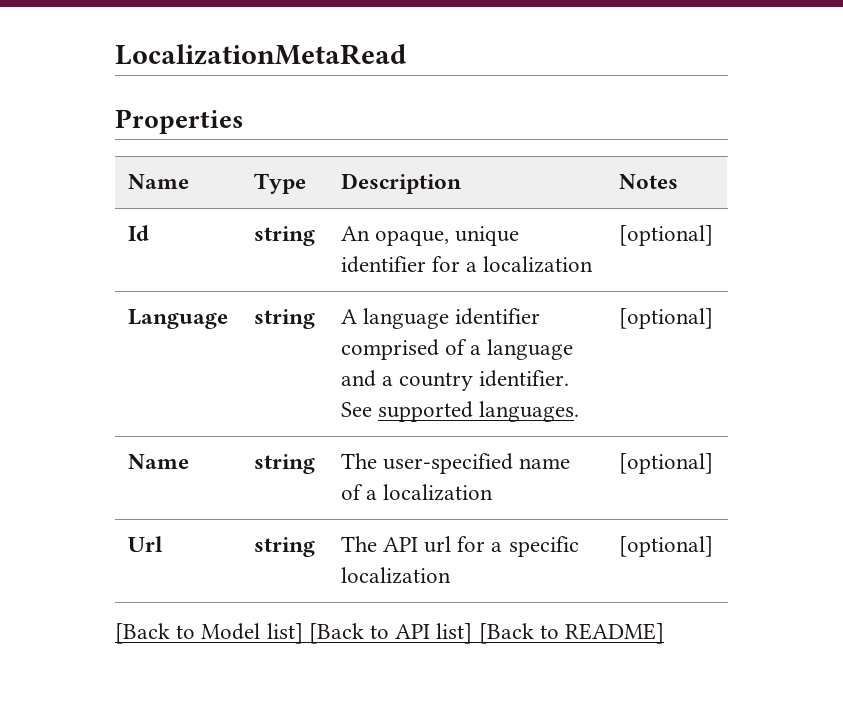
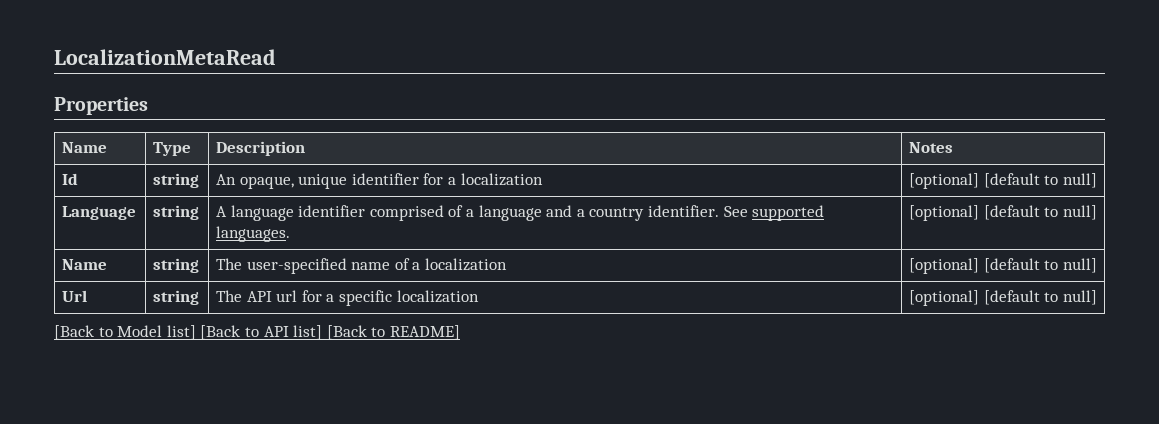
(713, 235) none -> [983,173,1097,188] [default to null]
(713, 318) none -> [983,205,1097,220] [default to null]
(713, 463) none -> [983,258,1097,273] [default to null]
(713, 546) none -> [983,290,1097,305] [default to null]

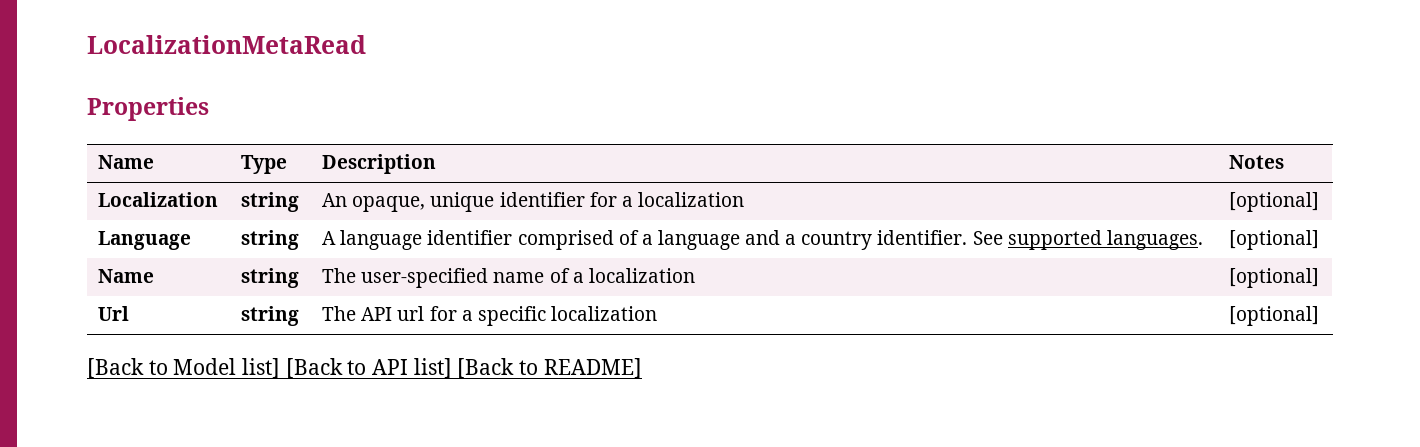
[62,173,79,185] Id -> [98,192,219,207] Localization
[983,173,1097,188] [default to null] -> (1320, 202) none
[983,205,1097,220] [default to null] -> (1320, 240) none
[983,258,1097,273] [default to null] -> (1320, 278) none
[983,290,1097,305] [default to null] -> (1320, 316) none

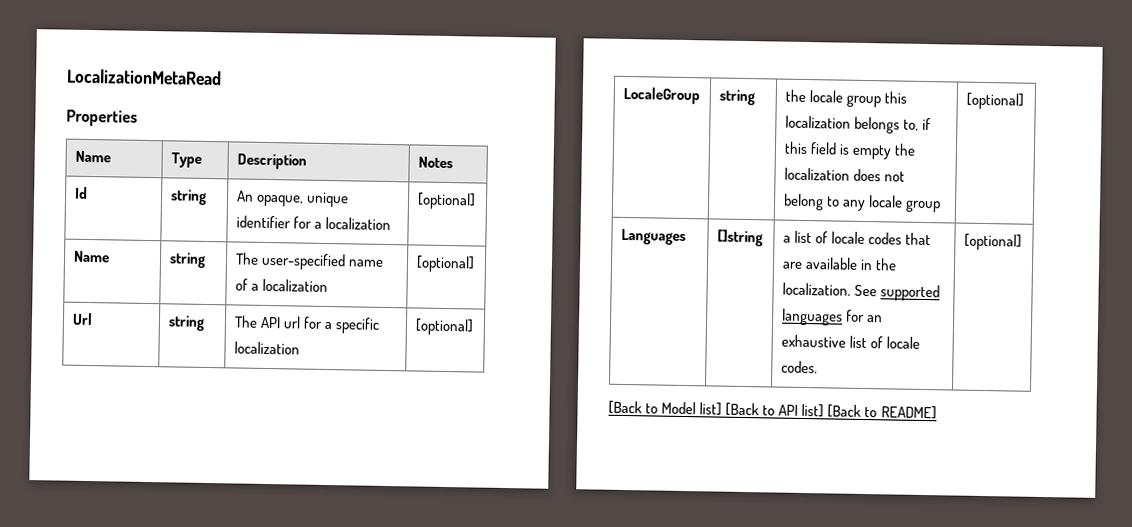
[98,192,219,207] Localization -> [74,186,88,199] Id
[98,231,192,250] [241,230,300,250] [322,230,1203,250] [1229,230,1320,250] // Language | string | A language identifier comprised of a language and a country identifier. See supported languages. | [optional] -> (476, 201) none
(1320, 316) none -> [622,86,700,105] [718,89,755,106] [784,89,907,108] [784,115,931,134] [783,141,917,160] [783,167,905,182] [782,193,942,213] [965,92,1024,110] [620,228,686,245] [716,229,763,247] [782,230,932,246] [781,257,897,271] [781,282,940,302] [781,308,883,326] [780,334,920,349] [780,360,818,374] [963,233,1022,251] // LocaleGroup | string | the locale group this localization belongs to, if this field is empty the localization does not belong to any locale group | [optional] // Languages | []string | a list of locale codes that are available in the localization. See supported languages for an exhaustive list of locale codes. | [optional]

